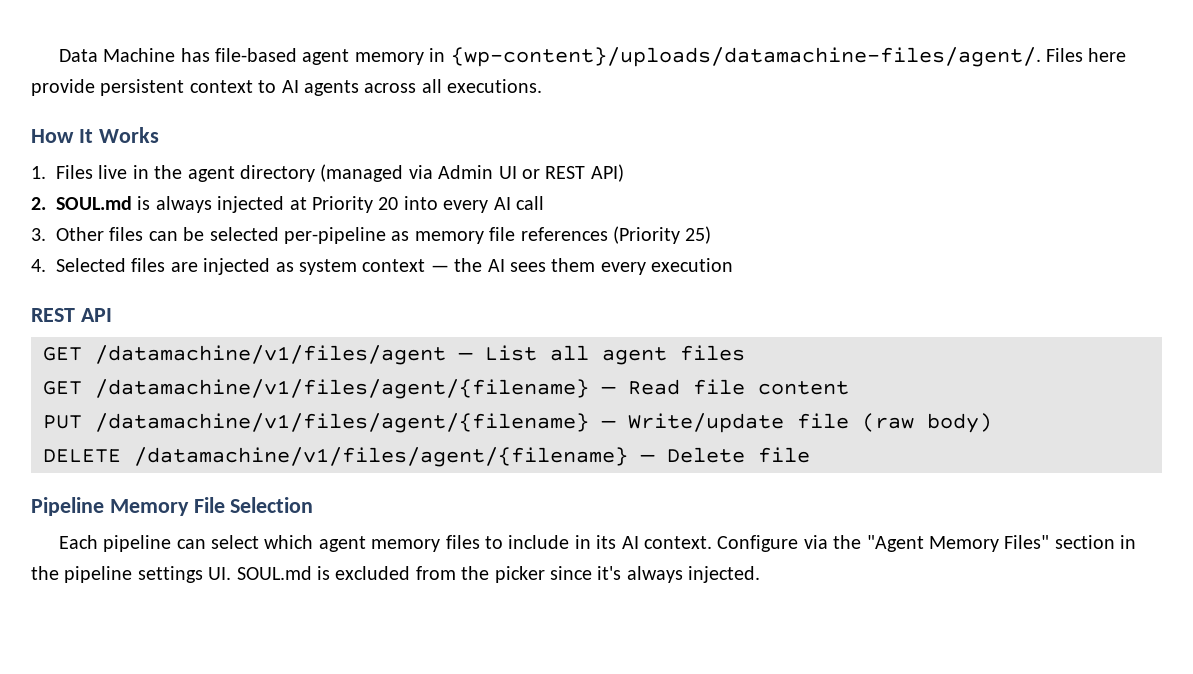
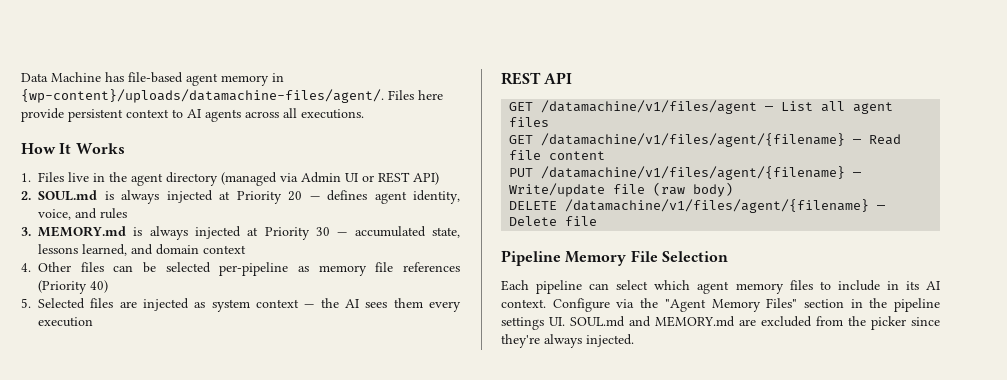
[403,196,544,213] [31,228,46,241] into every AI call // 3. -> [309,190,460,204] [38,208,127,220] [21,226,460,240] [38,244,246,256] [21,263,31,272] — defines agent identity, voice, and rules // 3. MEMORY.md is always injected at Priority 30 — accumulated state, lessons learned, and domain context // 4.
[685,226,712,244] [31,259,46,272] 25) // 4. -> [90,280,108,293] [21,298,31,308] 40) // 5.
[317,566,330,580] is -> [629,316,756,327] and MEMORY.md are
[597,566,622,580] it's -> [501,334,540,348] they're

